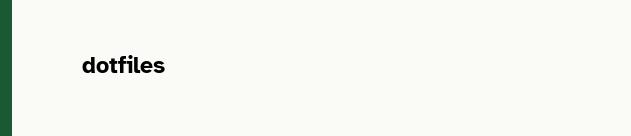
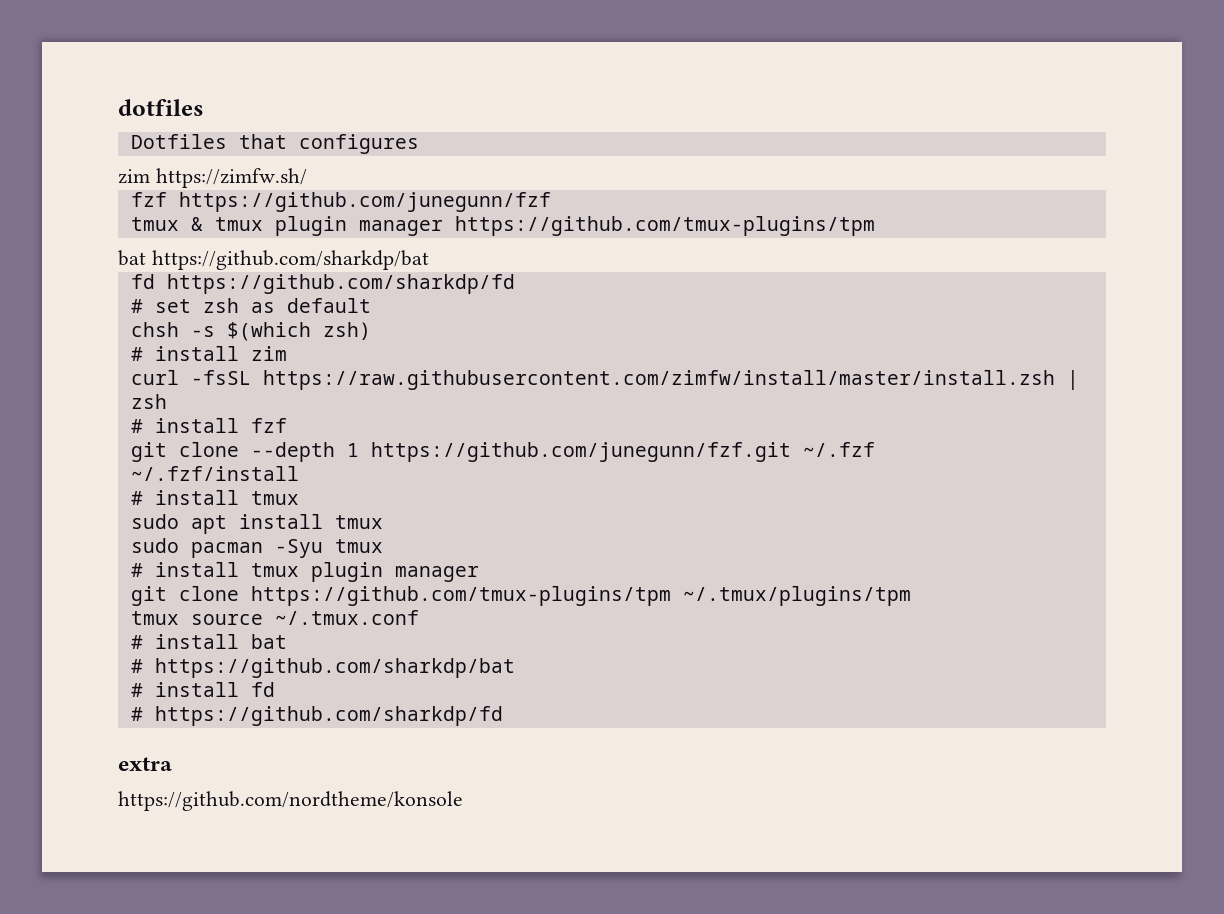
(165, 64) none -> [130,134,419,154] [118,168,307,188] [130,192,551,212] [130,216,875,236] [118,250,429,270] [130,274,515,294] [130,298,371,313] [130,322,371,341] [130,346,287,361] [130,370,1079,390] [130,394,167,409] [130,418,287,433] [130,442,875,462] [130,466,299,481] [130,490,299,505] [130,514,383,534] [130,538,383,558] [130,562,479,582] [130,586,911,606] [130,610,419,625] [130,634,287,649] [130,658,515,678] [130,682,275,697] [130,706,503,726] [118,757,172,771] [118,791,463,811] // Dotfiles that configures // zim https://zimfw.sh/ // fzf https://github.com/junegunn/fzf // tmux & tmux plugin manager https://github.com/tmux-plugins/tpm // bat https://github.com/sharkdp/bat // fd https://github.com/sharkdp/fd // # set zsh as default // chsh -s $(which zsh) // # install zim // curl -fsSL https://raw.githubusercontent.com/zimfw/install/master/install.zsh | zsh // # install fzf // git clone --depth 1 https://github.com/junegunn/fzf.git ~/.fzf // ~/.fzf/install // # install tmux // sudo apt install tmux // sudo pacman -Syu tmux // # install tmux plugin manager // git clone https://github.com/tmux-plugins/tpm ~/.tmux/plugins/tpm // tmux source ~/.tmux.conf // # install bat // # https://github.com/sharkdp/bat // # install fd // # https://github.com/sharkdp/fd // extra // https://github.com/nordtheme/konsole

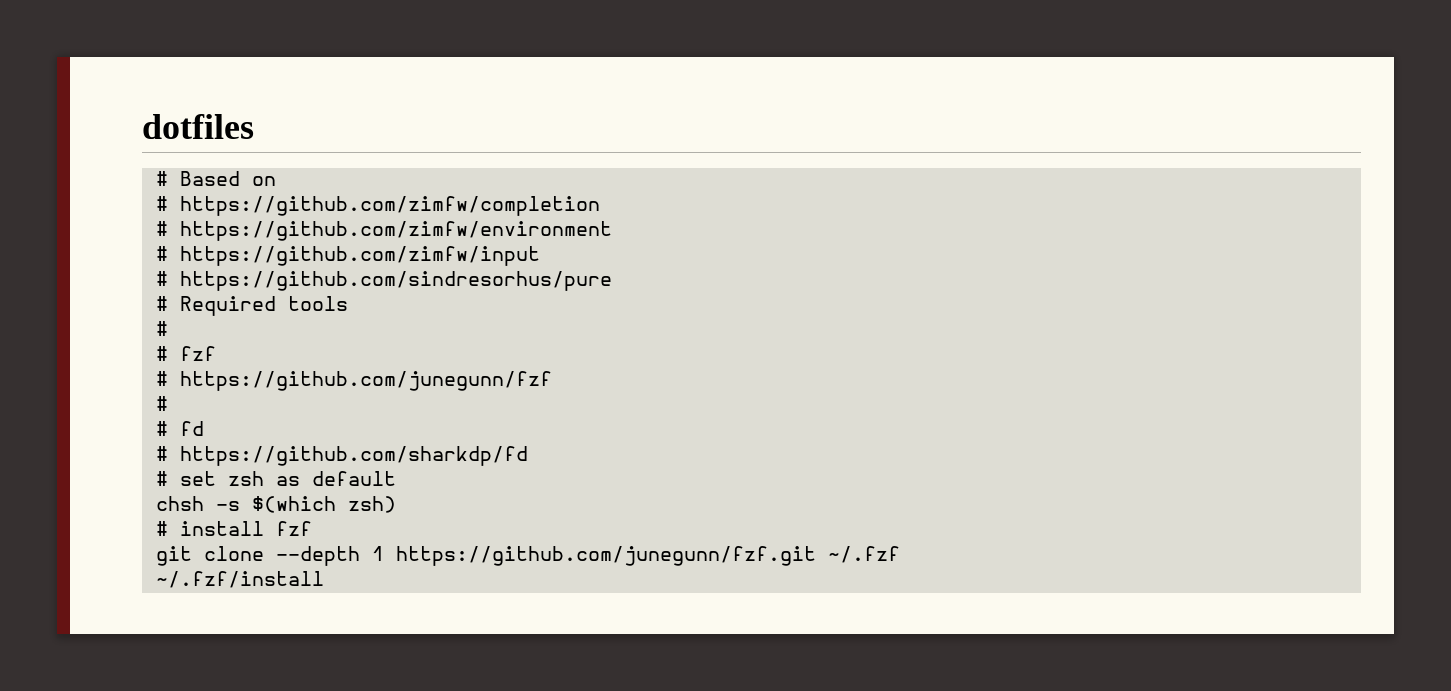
[130,134,419,154] [118,168,307,188] [130,192,167,207] Dotfiles that configures // zim https://zimfw.sh/ // fzf -> [155,171,276,186] [155,196,600,216] [155,221,612,241] [155,246,540,266] [155,271,612,291] [155,296,348,316] [155,321,168,336] [155,346,216,361] [155,371,168,386] # Based on // # https://github.com/zimfw/completion // # https://github.com/zimfw/environment // # https://github.com/zimfw/input // # https://github.com/sindresorhus/pure // # Required tools // # // # fzf // #
[130,216,875,236] [118,250,429,270] [130,274,155,289] tmux & tmux plugin manager https://github.com/tmux-plugins/tpm // bat https://github.com/sharkdp/bat // fd -> [155,396,168,411] [155,421,204,436] [155,446,168,461] # // # fd // #
[130,346,287,361] [130,370,1079,390] [130,394,167,409] // # install zim // curl -fsSL https://raw.githubusercontent.com/zimfw/install/master/install.zsh | zsh -> (396, 504) none
[130,490,299,505] [130,514,383,534] [130,538,383,558] [130,562,479,582] [130,586,911,606] [130,610,419,625] [130,634,287,649] [130,658,515,678] [130,682,275,697] [130,706,503,726] [118,757,172,771] [118,791,463,811] // # install tmux // sudo apt install tmux // sudo pacman -Syu tmux // # install tmux plugin manager // git clone https://github.com/tmux-plugins/tpm ~/.tmux/plugins/tpm // tmux source ~/.tmux.conf // # install bat // # https://github.com/sharkdp/bat // # install fd // # https://github.com/sharkdp/fd // extra // https://github.com/nordtheme/konsole -> (324, 579) none

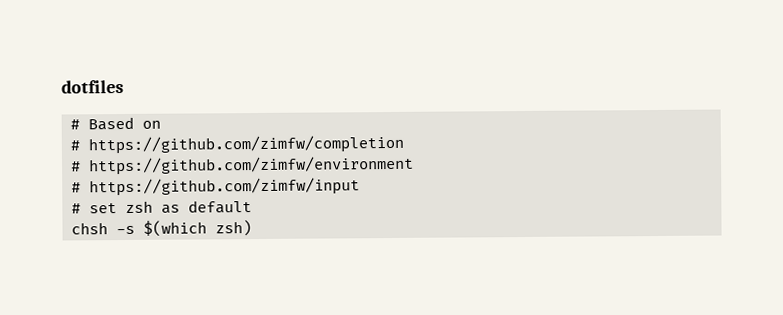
[155,271,612,291] [155,296,348,316] [155,321,168,336] [155,346,216,361] [155,371,552,391] [155,396,168,411] [155,421,204,436] [155,446,528,466] // # https://github.com/sindresorhus/pure // # Required tools // # // # fzf // # https://github.com/junegunn/fzf // # // # fd // # https://github.com/sharkdp/fd -> (361, 187) none
[155,521,312,536] [155,546,900,566] [155,571,324,588] // # install fzf // git clone --depth 1 https://github.com/junegunn/fzf.git ~/.fzf // ~/.fzf/install -> (253, 228) none

